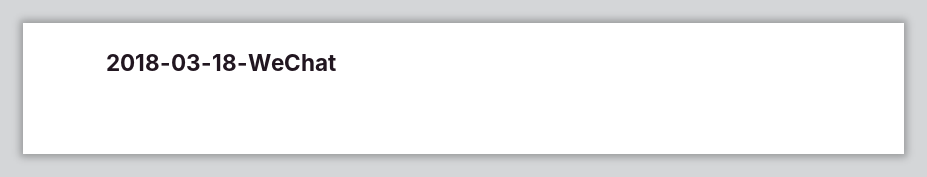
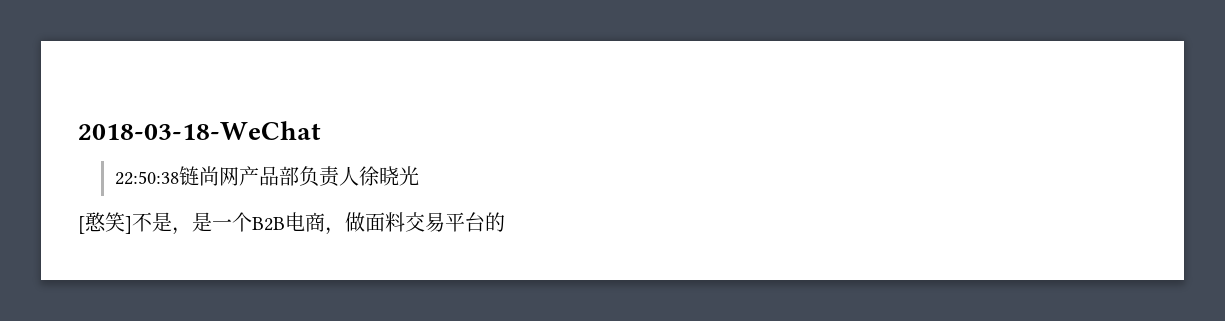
(336, 62) none -> [115,166,420,187] [78,212,505,235] // 22:50:38链尚网产品部负责人徐晓光 // [憨笑]不是，是一个B2B电商，做面料交易平台的

